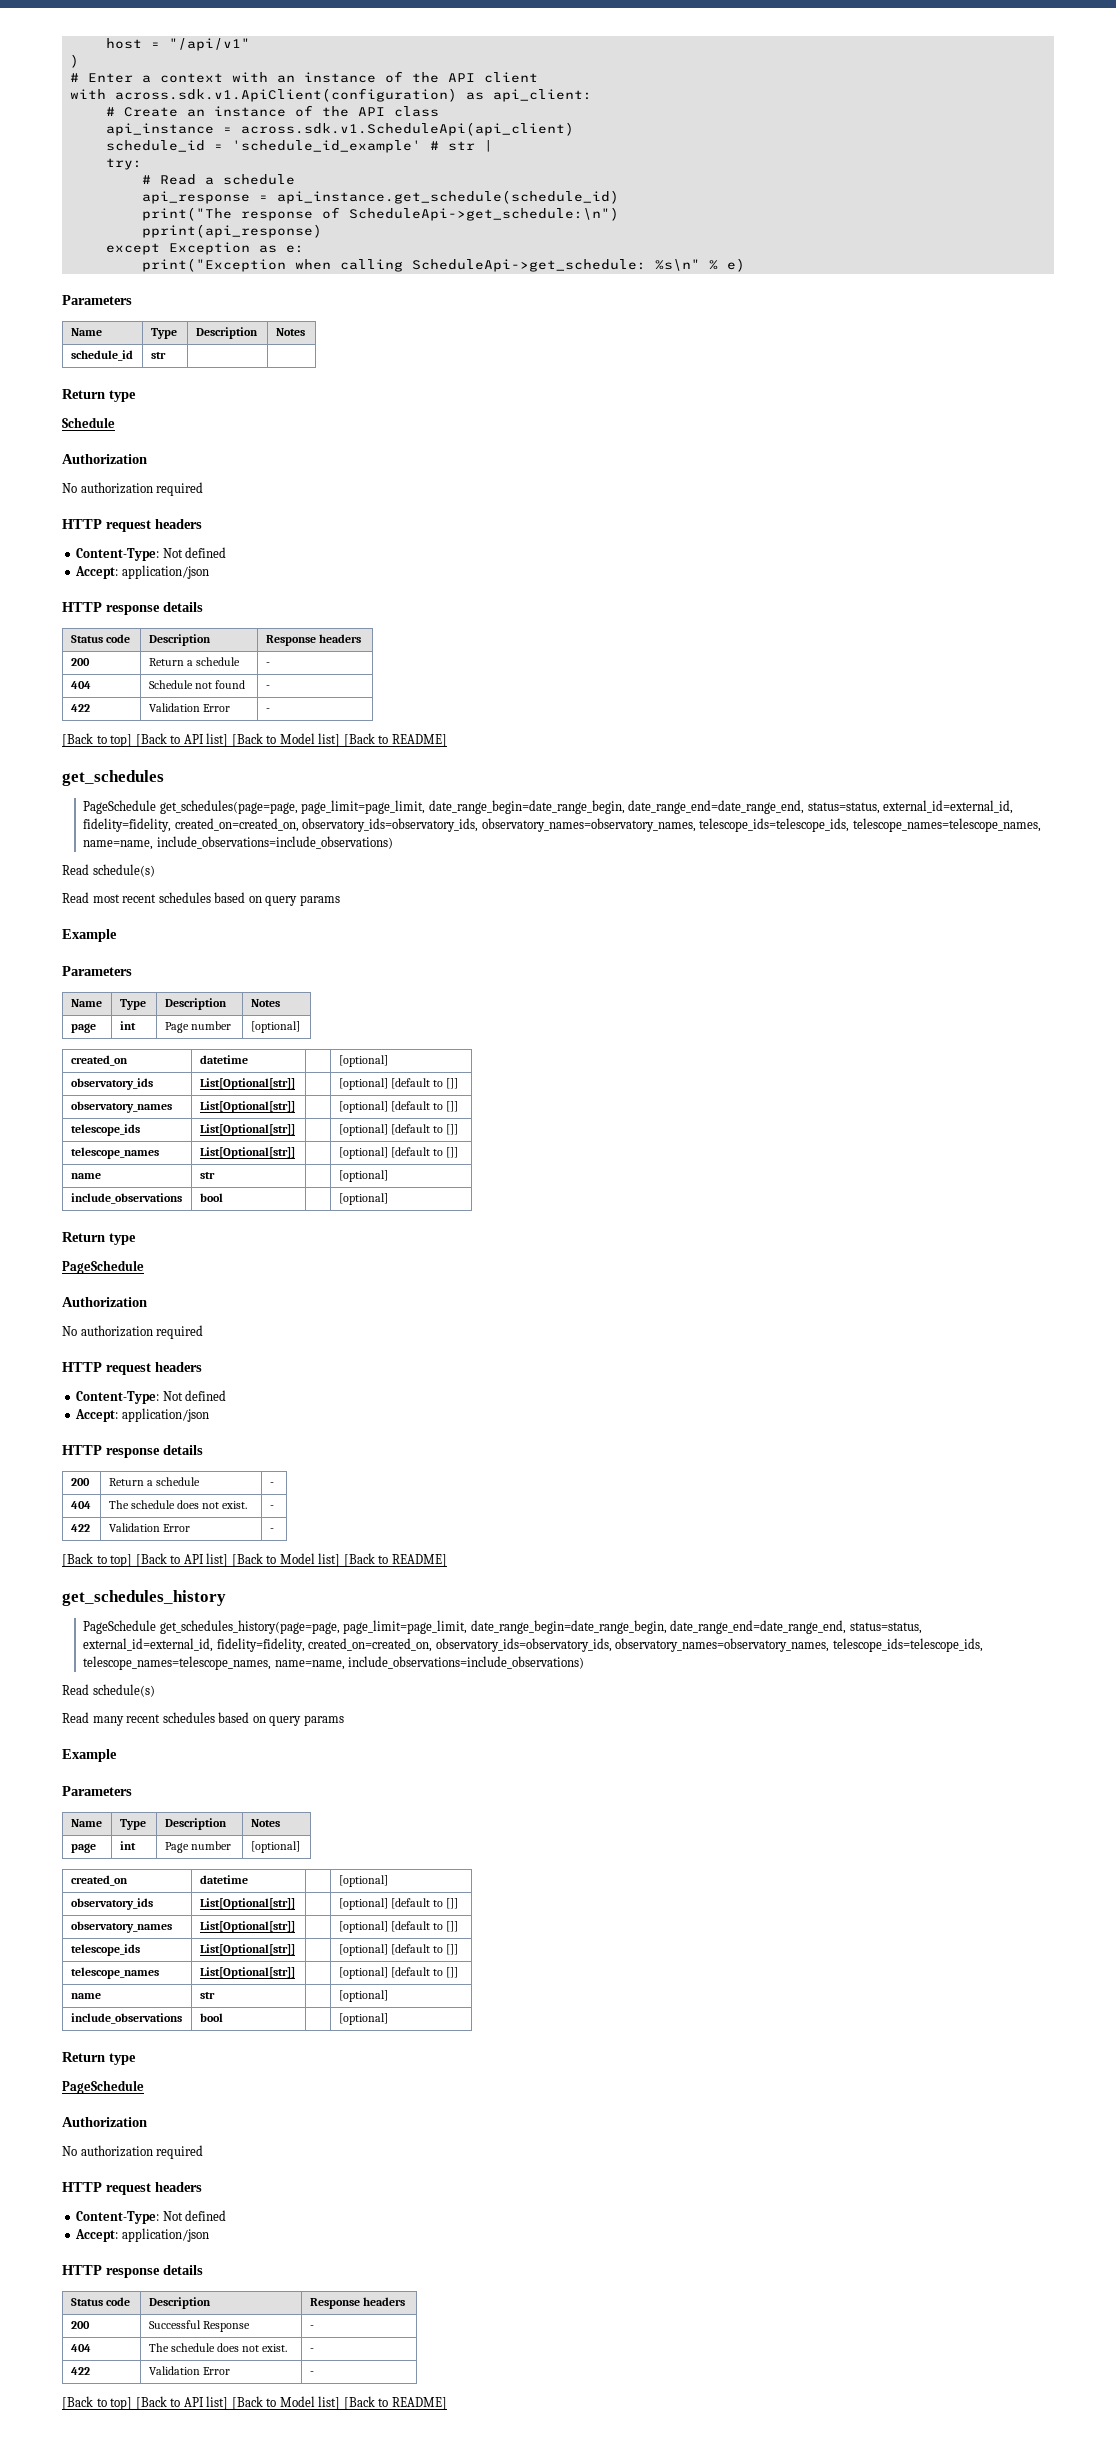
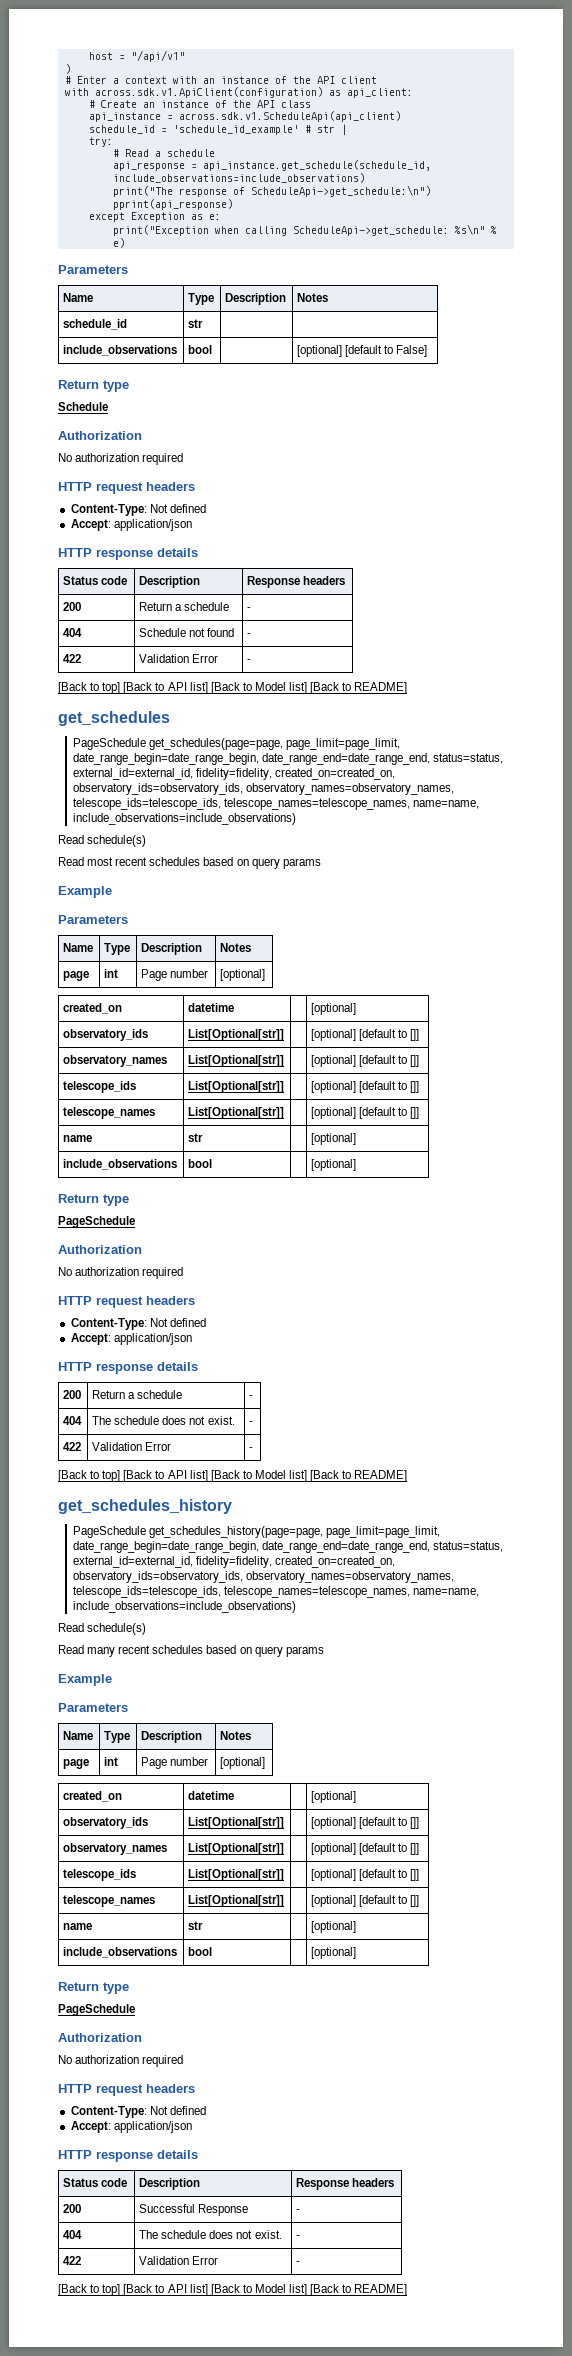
[276,190,619,204] api_instance.get_schedule(schedule_id) -> [202,160,431,171] [112,173,365,183] api_instance.get_schedule(schedule_id, include_observations=include_observations)
(166, 355) none -> [63,345,178,356] [188,345,213,354] [297,345,428,357] // include_observations | bool | | [optional] [default to False]

